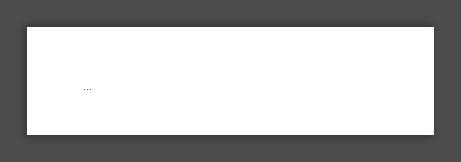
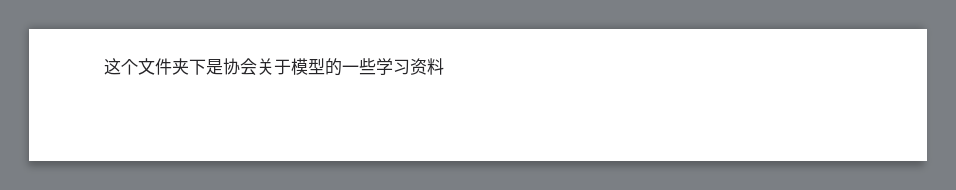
[83,89,92,90] ... -> [104,58,445,76] 这个文件夹下是协会关于模型的一些学习资料

